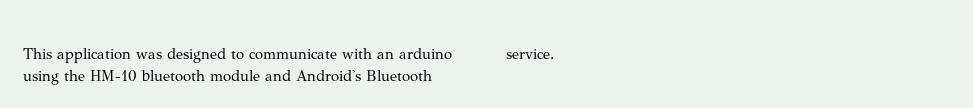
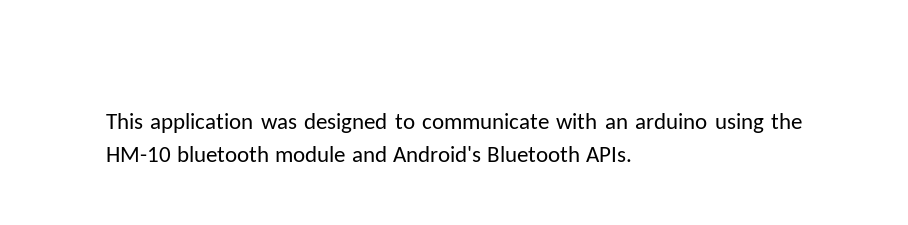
[506,49,554,59] service. -> [586,147,633,162] APIs.

